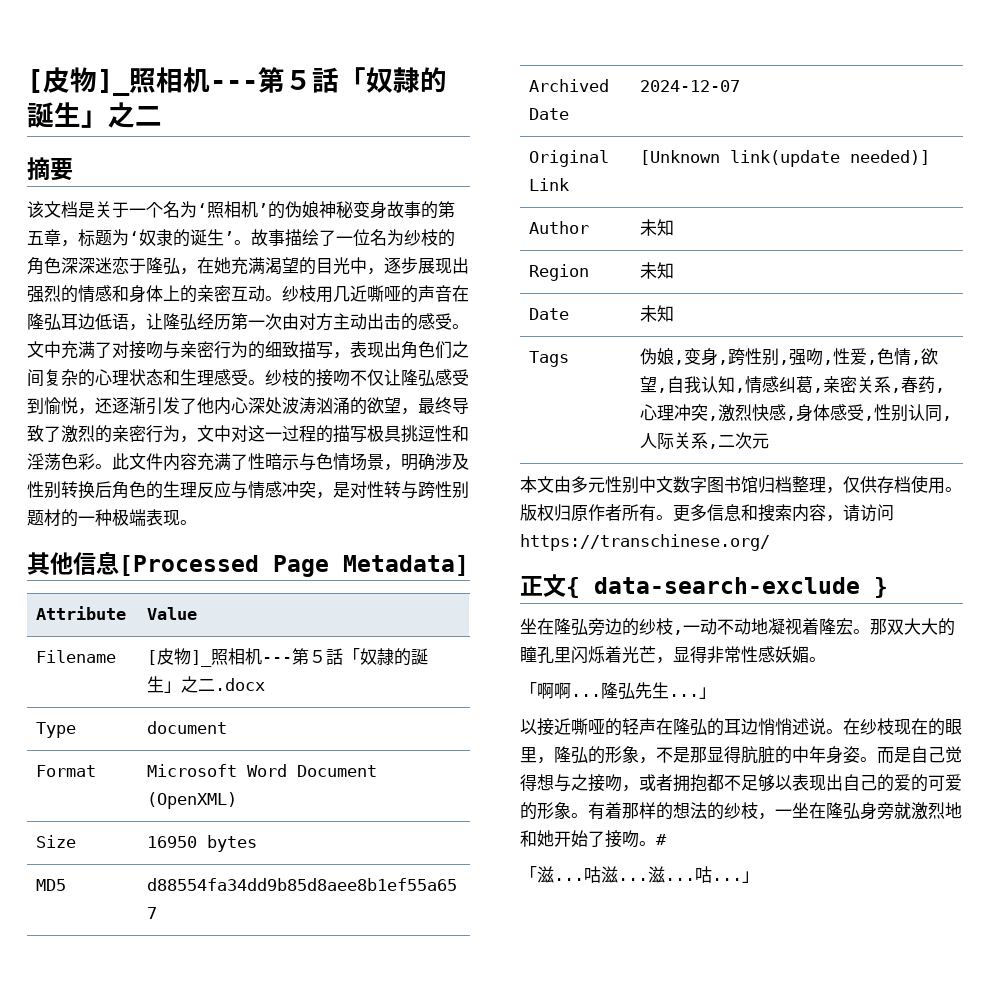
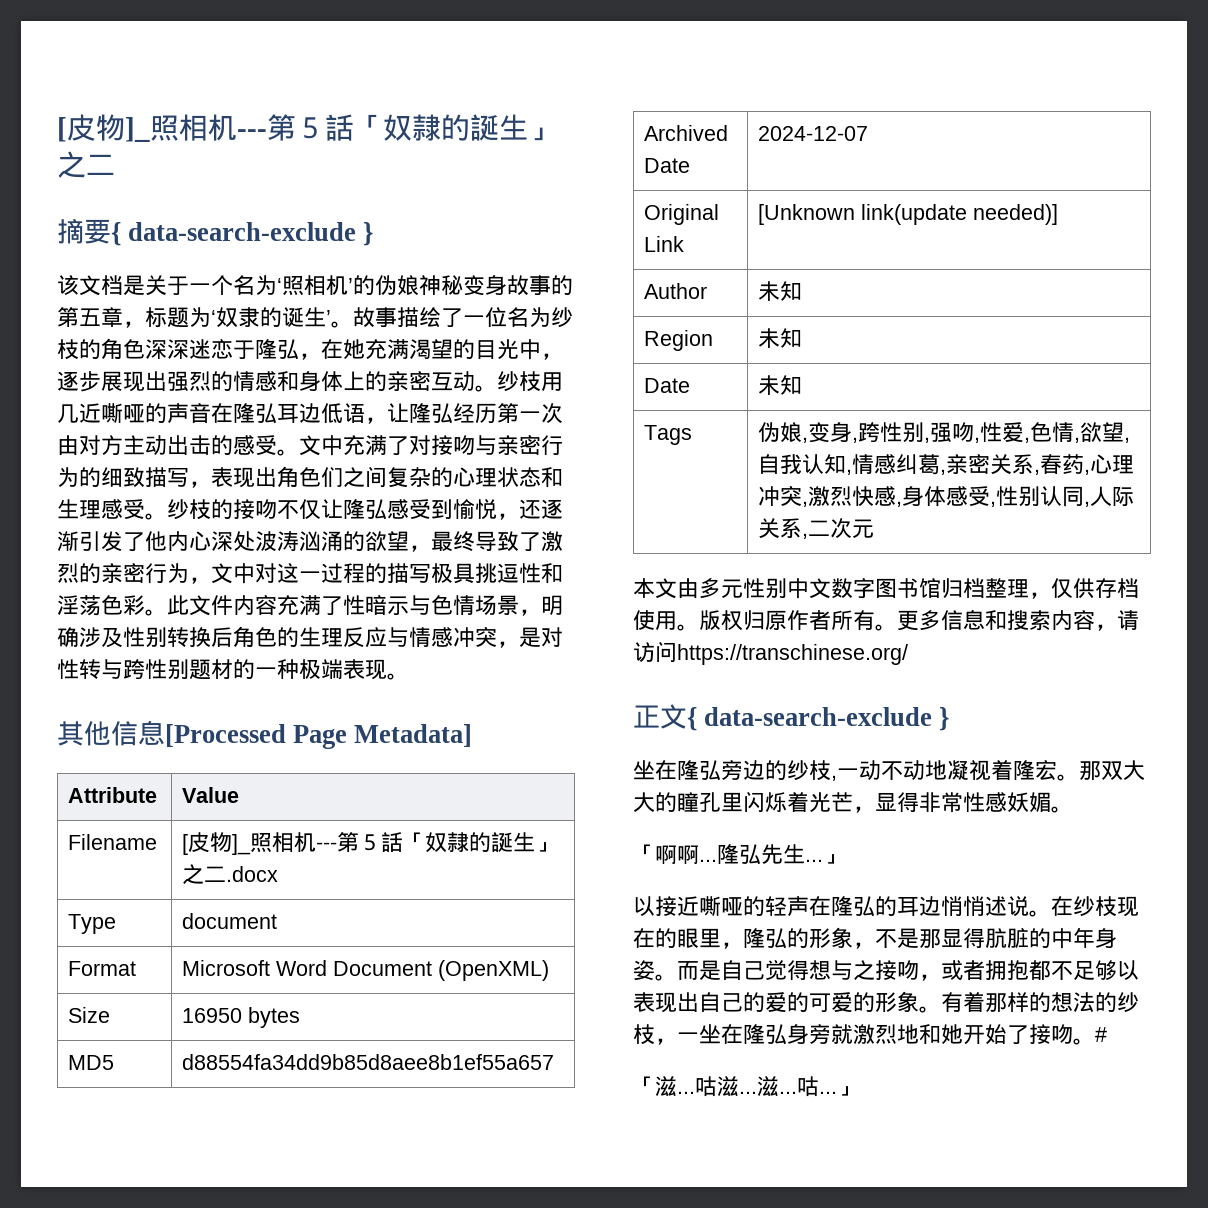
(73, 169) none -> [111,222,374,246] { data-search-exclude }

